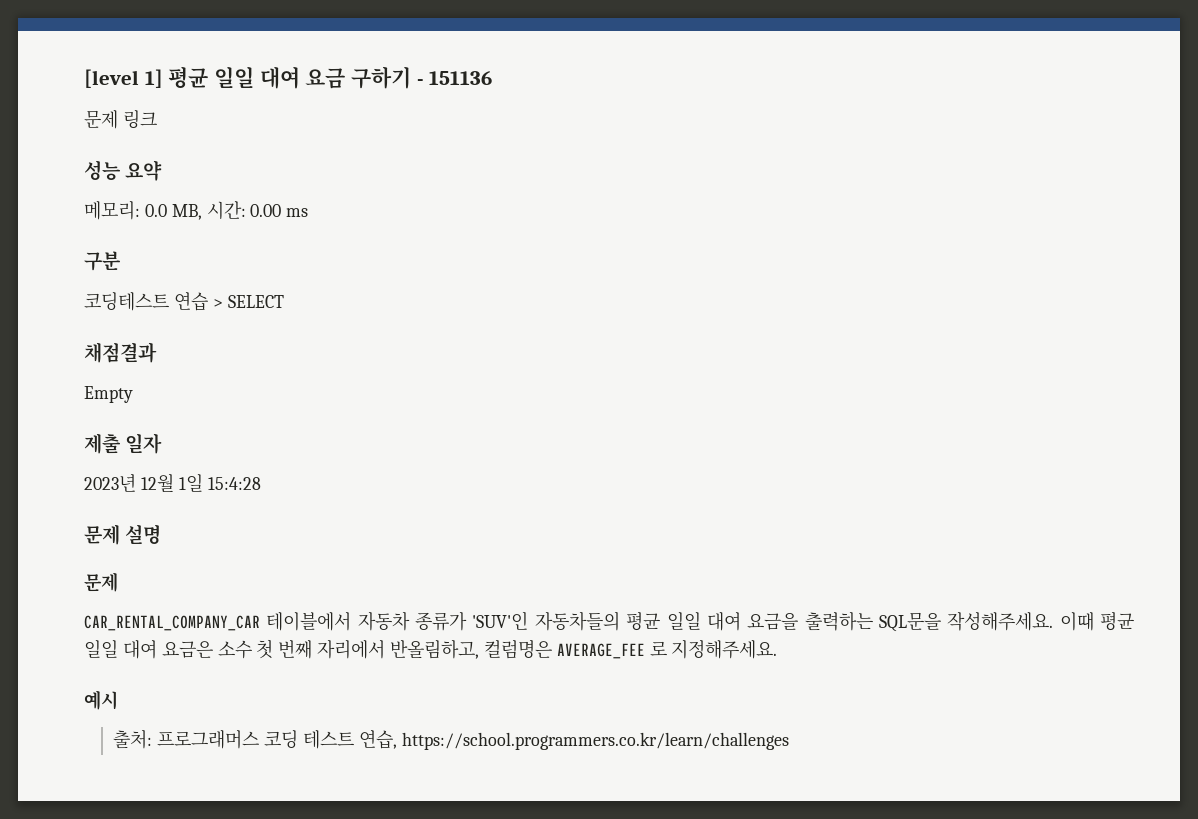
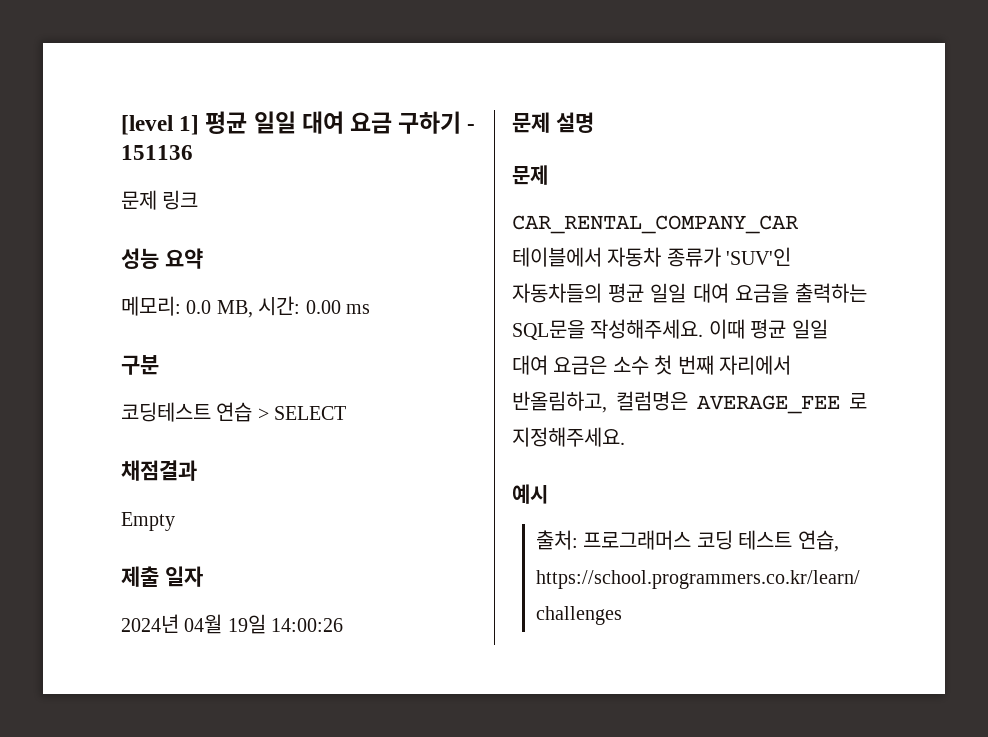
[84,473,261,492] 2023년 12월 1일 15:4:28 -> [121,614,344,634] 2024년 04월 19일 14:00:26

